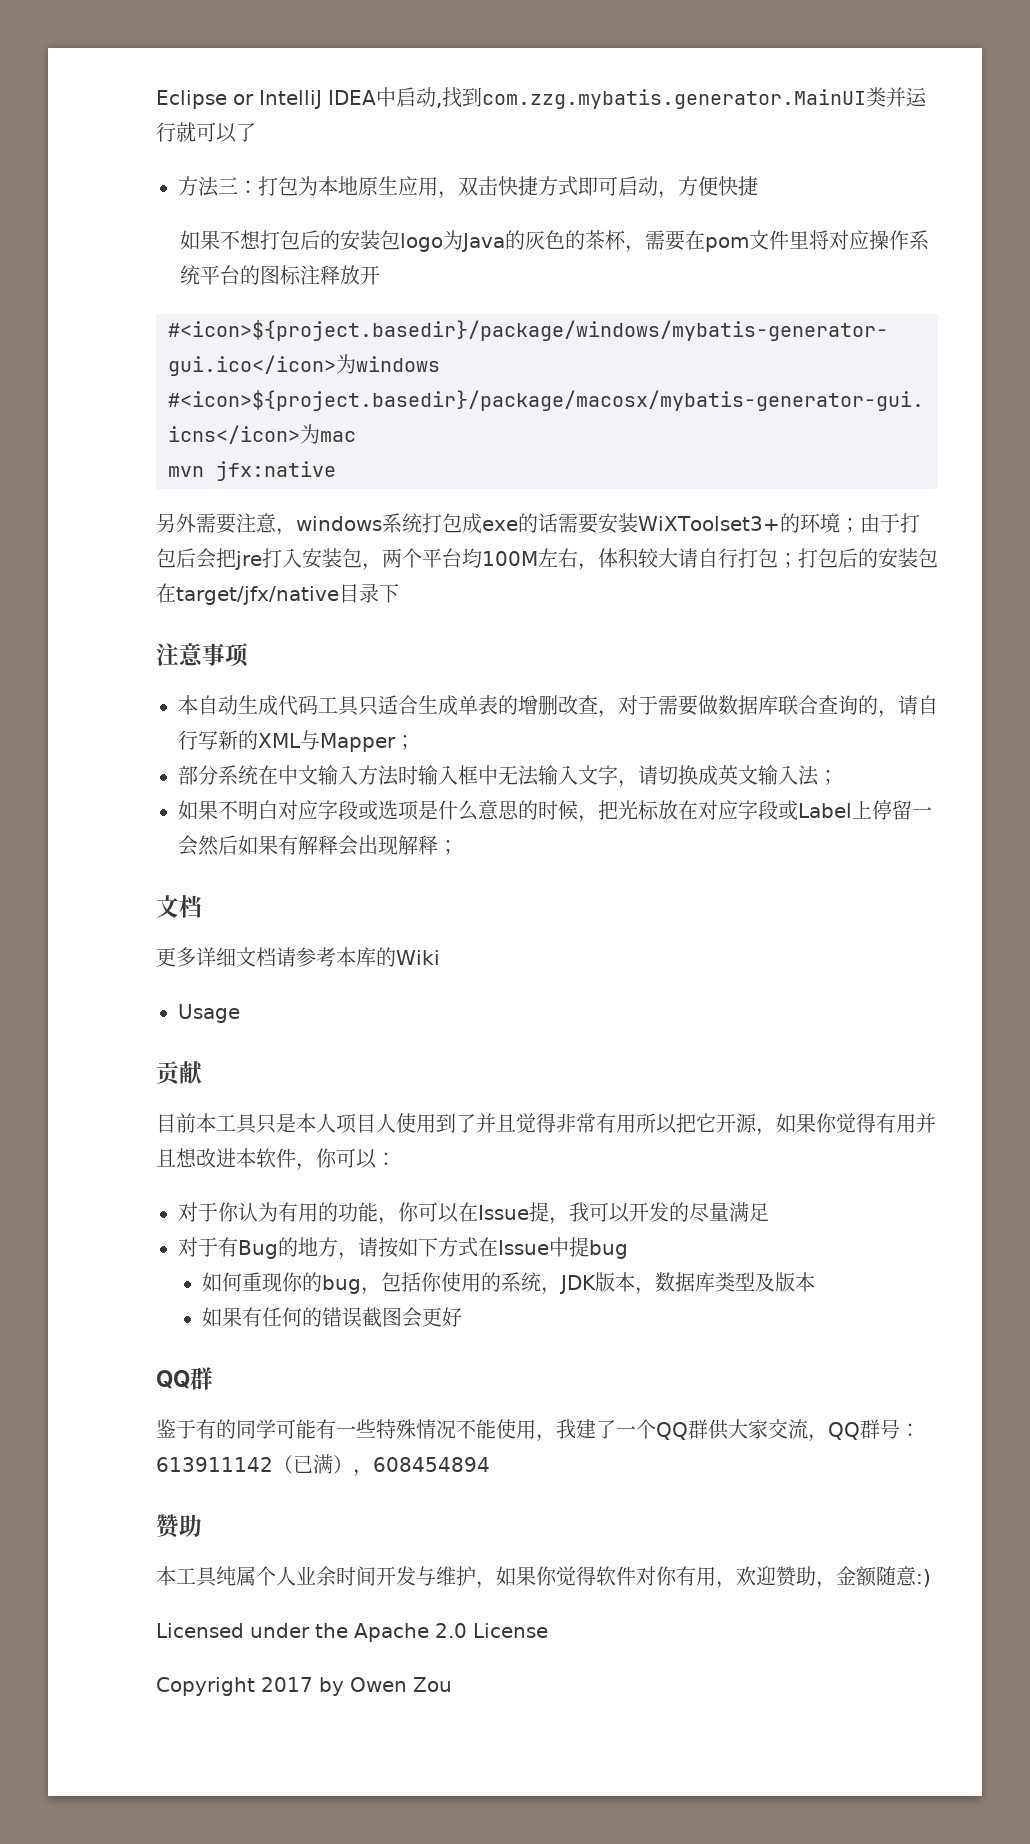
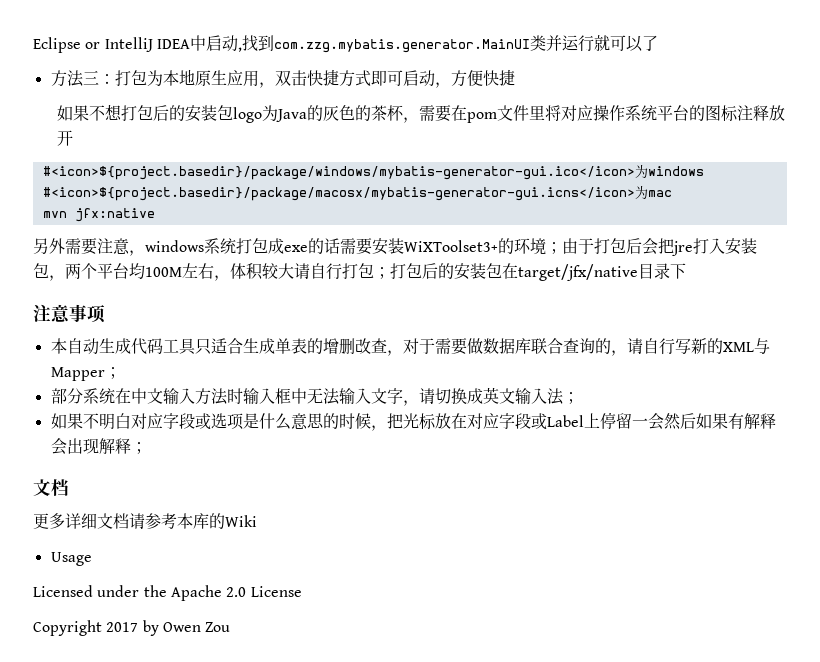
[156,1061,203,1086] [156,1113,936,1136] [156,1148,396,1171] [178,1202,769,1225] [178,1237,628,1260] [202,1272,816,1295] [202,1307,463,1328] [156,1367,213,1390] [156,1419,920,1442] [156,1454,490,1477] [156,1514,202,1539] [156,1566,931,1589] // 贡献 // 目前本工具只是本人项目人使用到了并且觉得非常有用所以把它开源，如果你觉得有用并且想改进本软件，你可以： // 对于你认为有用的功能，你可以在Issue提，我可以开发的尽量满足 // 对于有Bug的地方，请按如下方式在Issue中提bug // 如何重现你的bug，包括你使用的系统，JDK版本，数据库类型及版本 // 如果有任何的错误截图会更好 // QQ群 // 鉴于有的同学可能有一些特殊情况不能使用，我建了一个QQ群供大家交流，QQ群号：613911142（已满），608454894 // 赞助 // 本工具纯属个人业余时间开发与维护，如果你觉得软件对你有用，欢迎赞助，金额随意:) -> (92, 559) none

